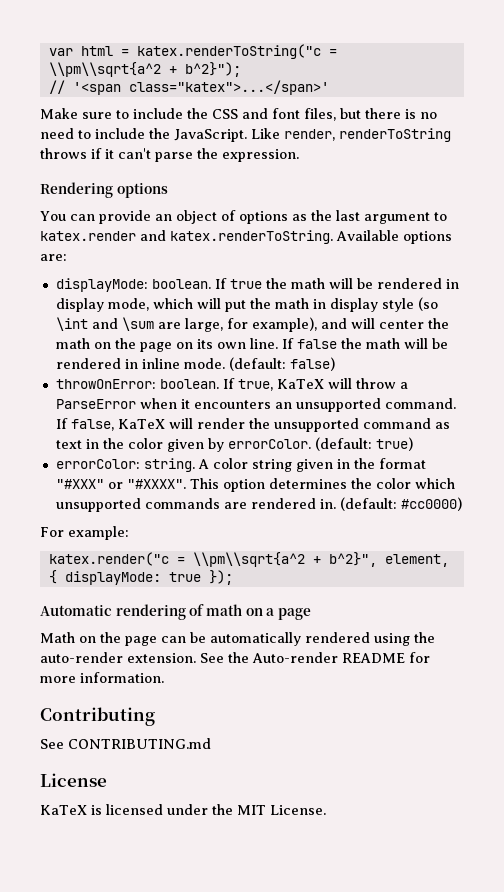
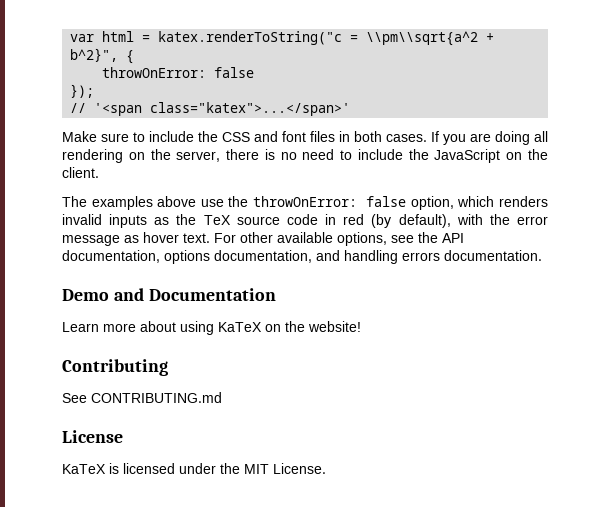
[184,62,241,77] b^2}"); -> [70,48,135,64] [102,67,255,78] [70,84,95,98] b^2}", { // throwOnError: false // });
[304,108,361,121] files, but -> [310,131,548,145] [62,149,221,163] files in both cases. If you are doing all rendering on the server,
[174,128,451,142] [40,148,299,162] [40,182,168,198] [40,210,447,224] [40,230,452,244] [40,254,67,261] [55,278,459,292] [55,297,438,312] [55,317,449,332] [55,338,448,352] [55,357,335,371] [55,378,408,391] [55,398,456,412] [55,418,450,432] [55,437,413,452] [55,458,426,472] [55,478,455,492] [55,497,462,512] [40,526,129,540] [48,552,449,567] [48,570,233,585] [40,604,311,620] [40,632,435,646] [40,652,430,663] [40,672,164,683] JavaScript. Like render, renderToString throws if it can't parse the expression. // Rendering options // You can provide an object of options as the last argument to katex.render and katex.renderToString. Available options are: // displayMode: boolean. If true the math will be rendered in display mode, which will put the math in display style (so \int and \sum are large, for example), and will center the math on the page on its own line. If false the math will be rendered in inline mode. (default: false) // throwOnError: boolean. If true, KaTeX will throw a ParseError when it encounters an unsupported command. If false, KaTeX will render the unsupported command as text in the color given by errorColor. (default: true) // errorColor: string. A color string given in the format "#XXX" or "#XXXX". This option determines the color which unsupported commands are rendered in. (default: #cc0000) // For example: // katex.render("c = \\pm\\sqrt{a^2 + b^2}", element, { displayMode: true }); // Automatic rendering of math on a page // Math on the page can be automatically rendered using the auto-render extension. See the Auto-render README for more information. -> [434,149,548,163] [62,167,99,178] [62,196,548,210] [62,214,548,228] [62,232,464,246] [62,250,542,264] [62,288,276,301] [62,321,361,335] JavaScript on the client. // The examples above use the throwOnError: false option, which renders invalid inputs as the TeX source code in red (by default), with the error message as hover text. For other available options, see the API documentation, options documentation, and handling errors documentation. // Demo and Documentation // Learn more about using KaTeX on the website!

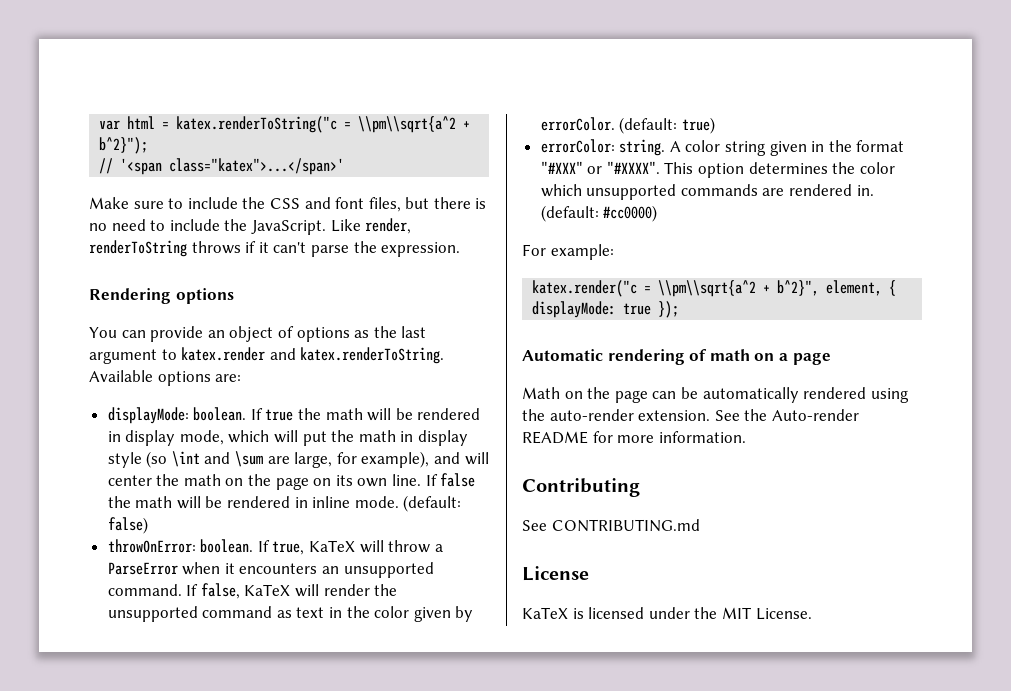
[70,48,135,64] [102,67,255,78] [70,84,95,98] b^2}", { // throwOnError: false // }); -> [99,137,149,154] b^2}");
[310,131,548,145] [62,149,221,163] files in both cases. If you are doing all rendering on the server, -> [368,197,430,212] files, but
[434,149,548,163] [62,167,99,178] [62,196,548,210] [62,214,548,228] [62,232,464,246] [62,250,542,264] [62,288,276,301] [62,321,361,335] JavaScript on the client. // The examples above use the throwOnError: false option, which renders invalid inputs as the TeX source code in red (by default), with the error message as hover text. For other available options, see the API documentation, options documentation, and handling errors documentation. // Demo and Documentation // Learn more about using KaTeX on the website! -> [250,218,412,235] [89,240,461,257] [89,288,234,304] [89,326,427,342] [89,347,445,364] [89,370,242,386] [107,407,481,424] [107,430,469,446] [107,451,489,468] [107,473,476,490] [107,495,462,512] [107,517,148,534] [107,539,443,555] [107,562,434,578] [107,583,398,599] [107,606,474,622] [540,117,715,134] [540,139,905,156] [540,161,895,178] [540,184,874,200] [540,205,658,222] [522,244,614,260] [532,280,897,297] [532,301,680,318] [522,349,831,365] [522,387,909,403] [522,409,859,421] [522,431,746,444] JavaScript. Like render, renderToString throws if it can't parse the expression. // Rendering options // You can provide an object of options as the last argument to katex.render and katex.renderToString. Available options are: // displayMode: boolean. If true the math will be rendered in display mode, which will put the math in display style (so \int and \sum are large, for example), and will center the math on the page on its own line. If false the math will be rendered in inline mode. (default: false) // throwOnError: boolean. If true, KaTeX will throw a ParseError when it encounters an unsupported command. If false, KaTeX will render the unsupported command as text in the color given by errorColor. (default: true) // errorColor: string. A color string given in the format "#XXX" or "#XXXX". This option determines the color which unsupported commands are rendered in. (default: #cc0000) // For example: // katex.render("c = \\pm\\sqrt{a^2 + b^2}", element, { displayMode: true }); // Automatic rendering of math on a page // Math on the page can be automatically rendered using the auto-render extension. See the Auto-render README for more information.

